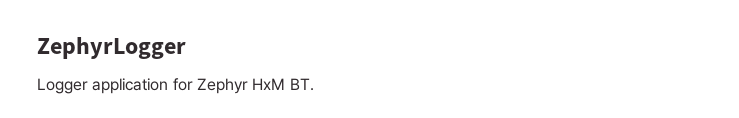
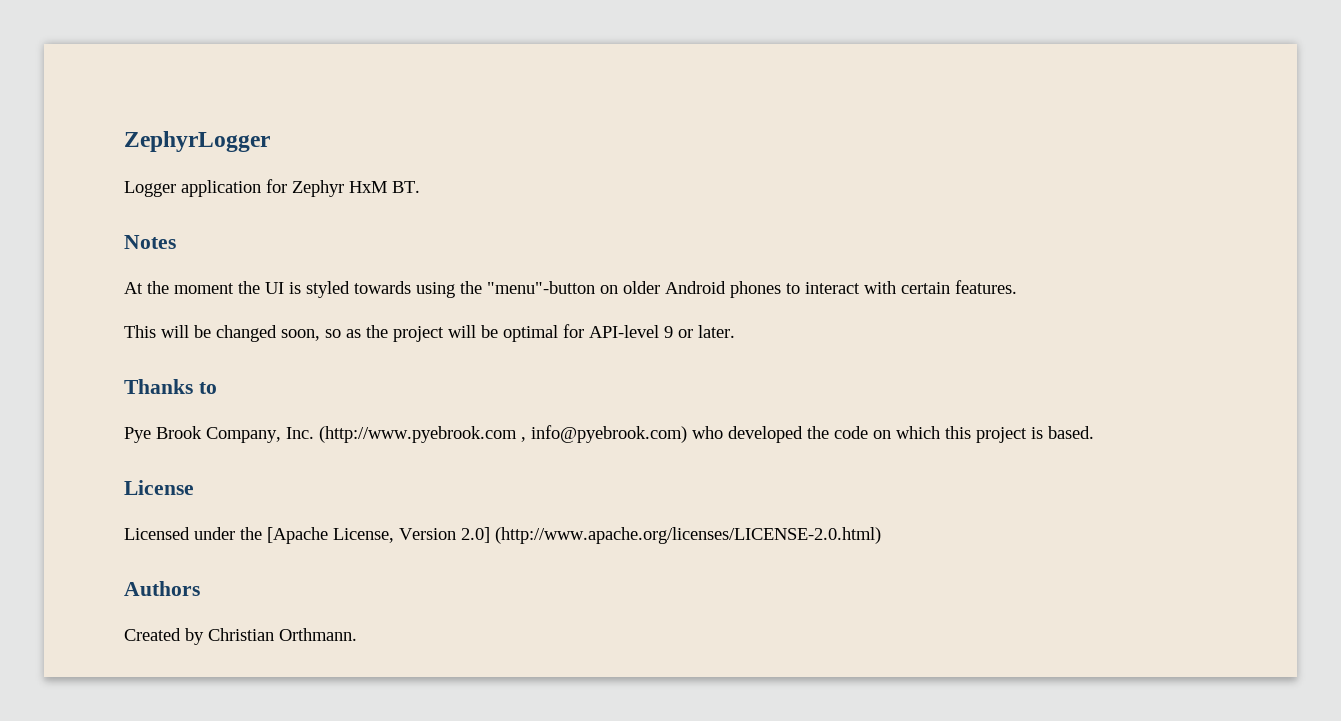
(314, 84) none -> [124,235,176,249] [124,280,1017,298] [124,324,735,342] [124,379,217,394] [124,425,1094,443] [124,480,194,495] [124,527,881,544] [124,581,200,596] [124,628,357,645] // Notes // At the moment the UI is styled towards using the "menu"-button on older Android phones to interact with certain features. // This will be changed soon, so as the project will be optimal for API-level 9 or later. // Thanks to // Pye Brook Company, Inc. (http://www.pyebrook.com , info@pyebrook.com) who developed the code on which this project is based. // License // Licensed under the [Apache License, Version 2.0] (http://www.apache.org/licenses/LICENSE-2.0.html) // Authors // Created by Christian Orthmann.

